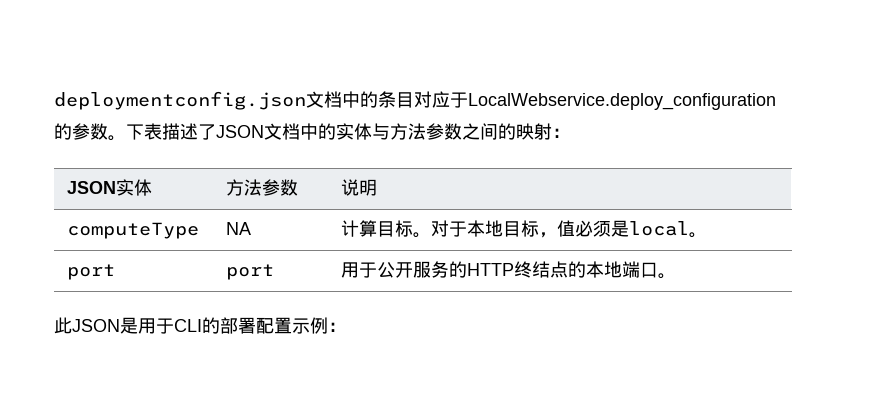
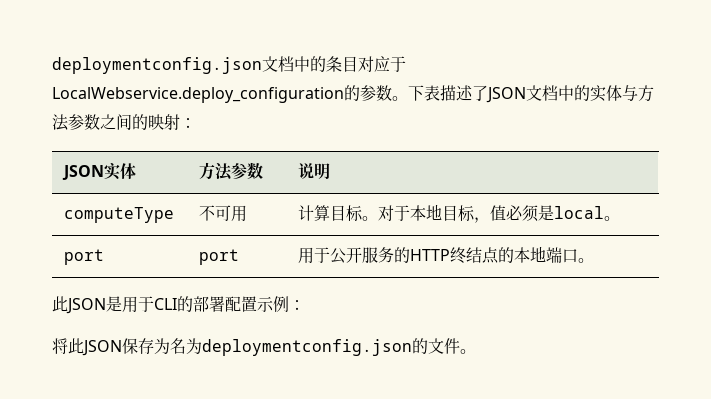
[226,222,252,235] NA -> [199,205,248,222] 不可用
(346, 327) none -> [52,338,476,356] // 将此JSON保存为名为deploymentconfig.json的文件。

